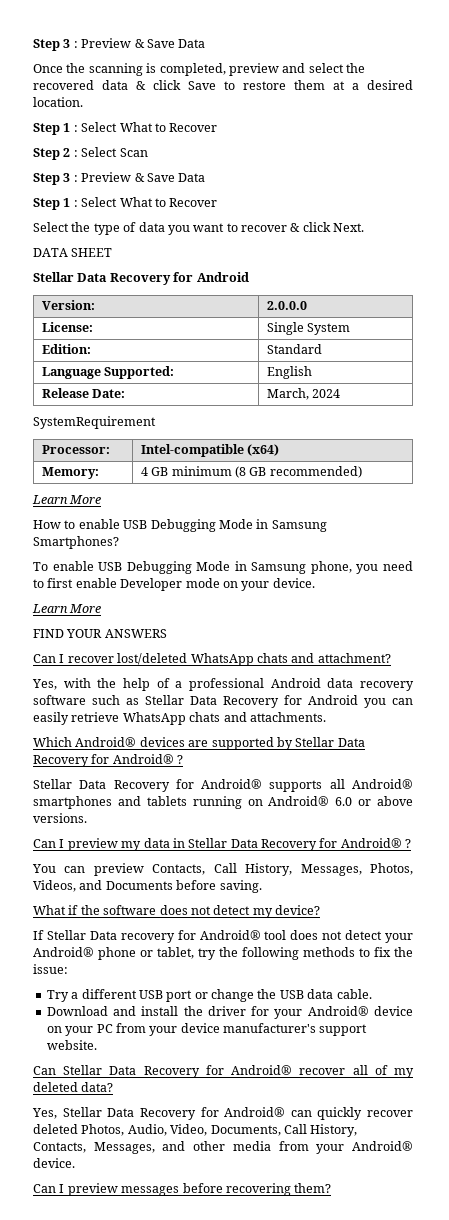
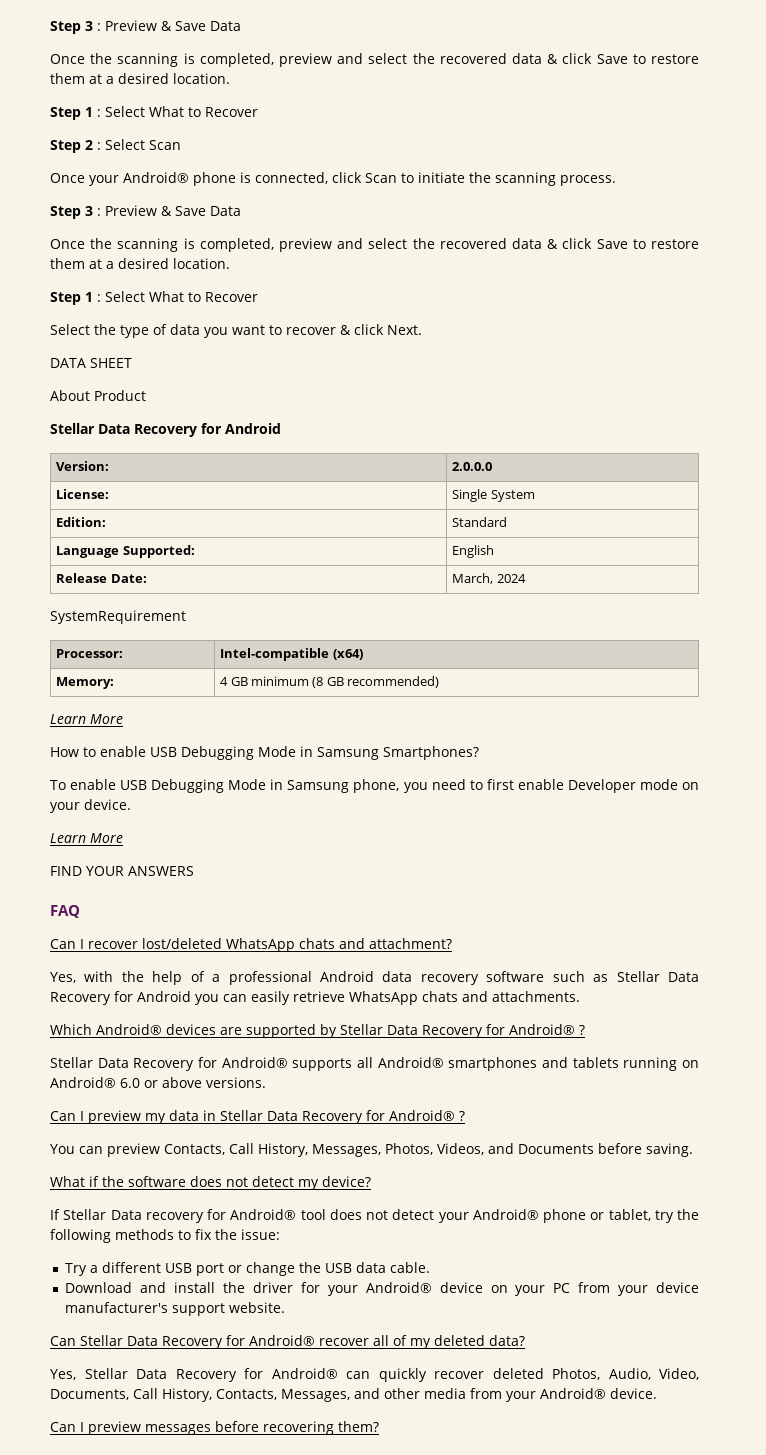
[33,172,206,185] // Step 3 : Preview & Save Data -> [50,172,616,186] [50,205,241,219] [50,238,700,252] [50,258,230,269] // Once your Android® phone is connected, click Scan to initiate the scanning process. // Step 3 : Preview & Save Data // Once the scanning is completed, preview and select the recovered data & click Save to restore them at a desired location.
(113, 252) none -> [50,390,146,401] // About Product
(167, 633) none -> [50,905,80,918] // FAQ

